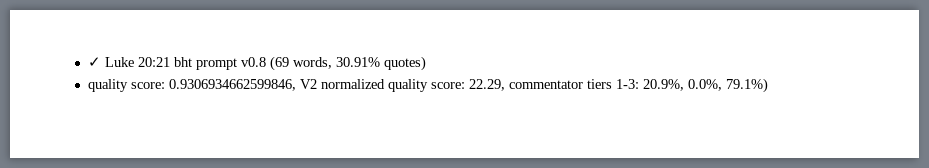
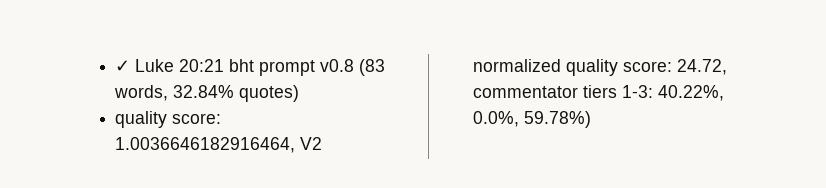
[269,56,380,71] (69 words, 30.91% -> [359,59,386,76] [114,85,235,101] (83 words, 32.84%
[168,79,296,91] 0.9306934662599846, -> [115,137,296,153] 1.0036646182916464,
[468,79,505,91] 22.29, -> [677,59,728,75] 24.72,
[642,78,768,93] 20.9%, 0.0%, 79.1%) -> [658,85,725,101] [473,111,592,128] 40.22%, 0.0%, 59.78%)

